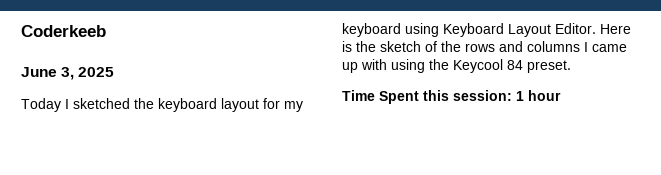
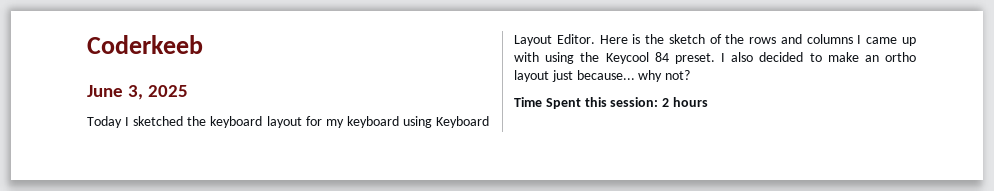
(571, 66) none -> [721,52,916,62] [514,70,691,82] I also decided to make an ortho layout just because... why not?
[516,90,561,101] 1 hour -> [662,97,708,107] 2 hours

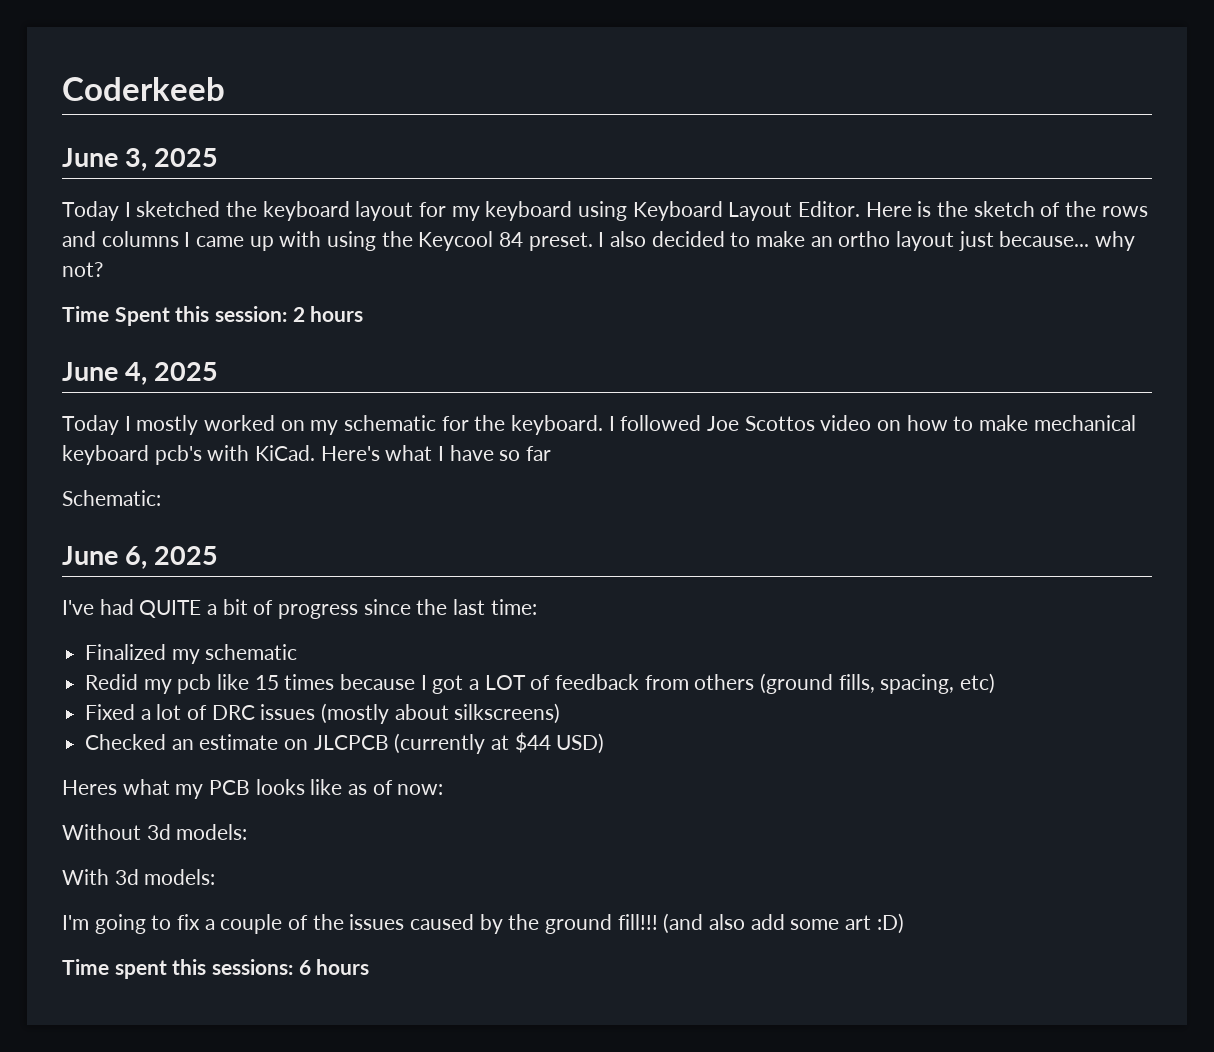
(708, 102) none -> [62,362,219,385] [62,415,1136,435] [62,445,552,465] [62,490,161,506] [62,546,219,569] [62,599,537,619] [85,644,298,664] [85,673,996,694] [85,703,561,724] [85,732,605,754] [62,779,444,799] [62,824,248,840] [62,869,216,885] [62,913,904,934] [62,959,370,979] // June 4, 2025 // Today I mostly worked on my schematic for the keyboard. I followed Joe Scottos video on how to make mechanical keyboard pcb's with KiCad. Here's what I have so far // Schematic: // June 6, 2025 // I've had QUITE a bit of progress since the last time: // Finalized my schematic // Redid my pcb like 15 times because I got a LOT of feedback from others (ground fills, spacing, etc) // Fixed a lot of DRC issues (mostly about silkscreens) // Checked an estimate on JLCPCB (currently at $44 USD) // Heres what my PCB looks like as of now: // Without 3d models: // With 3d models: // I'm going to fix a couple of the issues caused by the ground fill!!! (and also add some art :D) // Time spent this sessions: 6 hours

